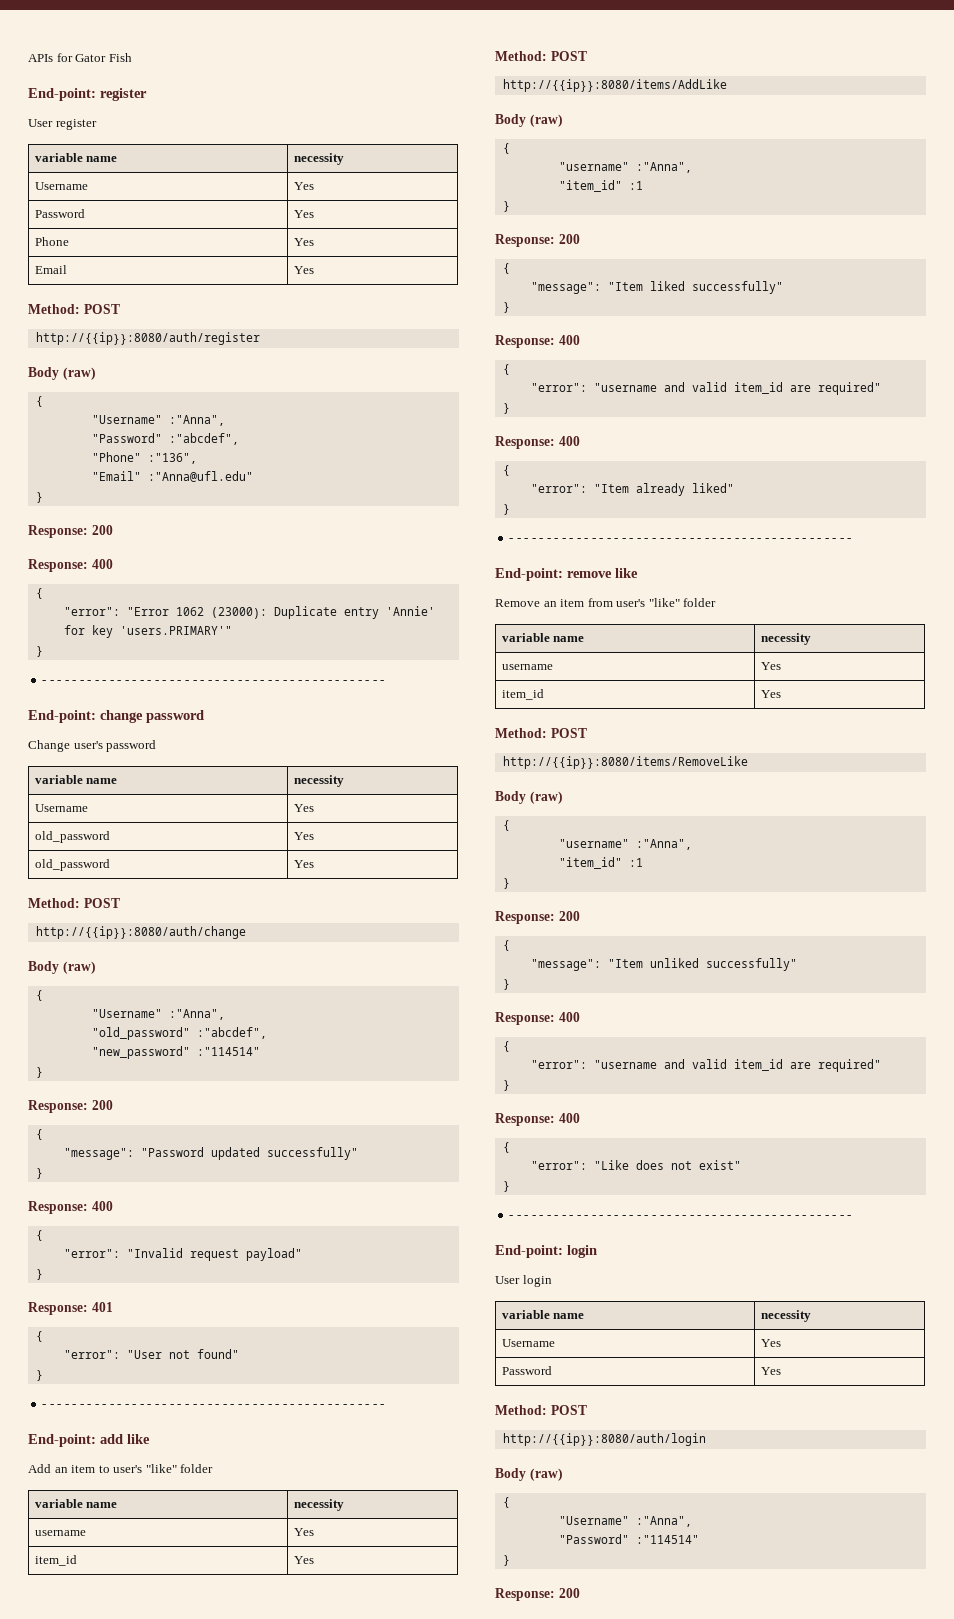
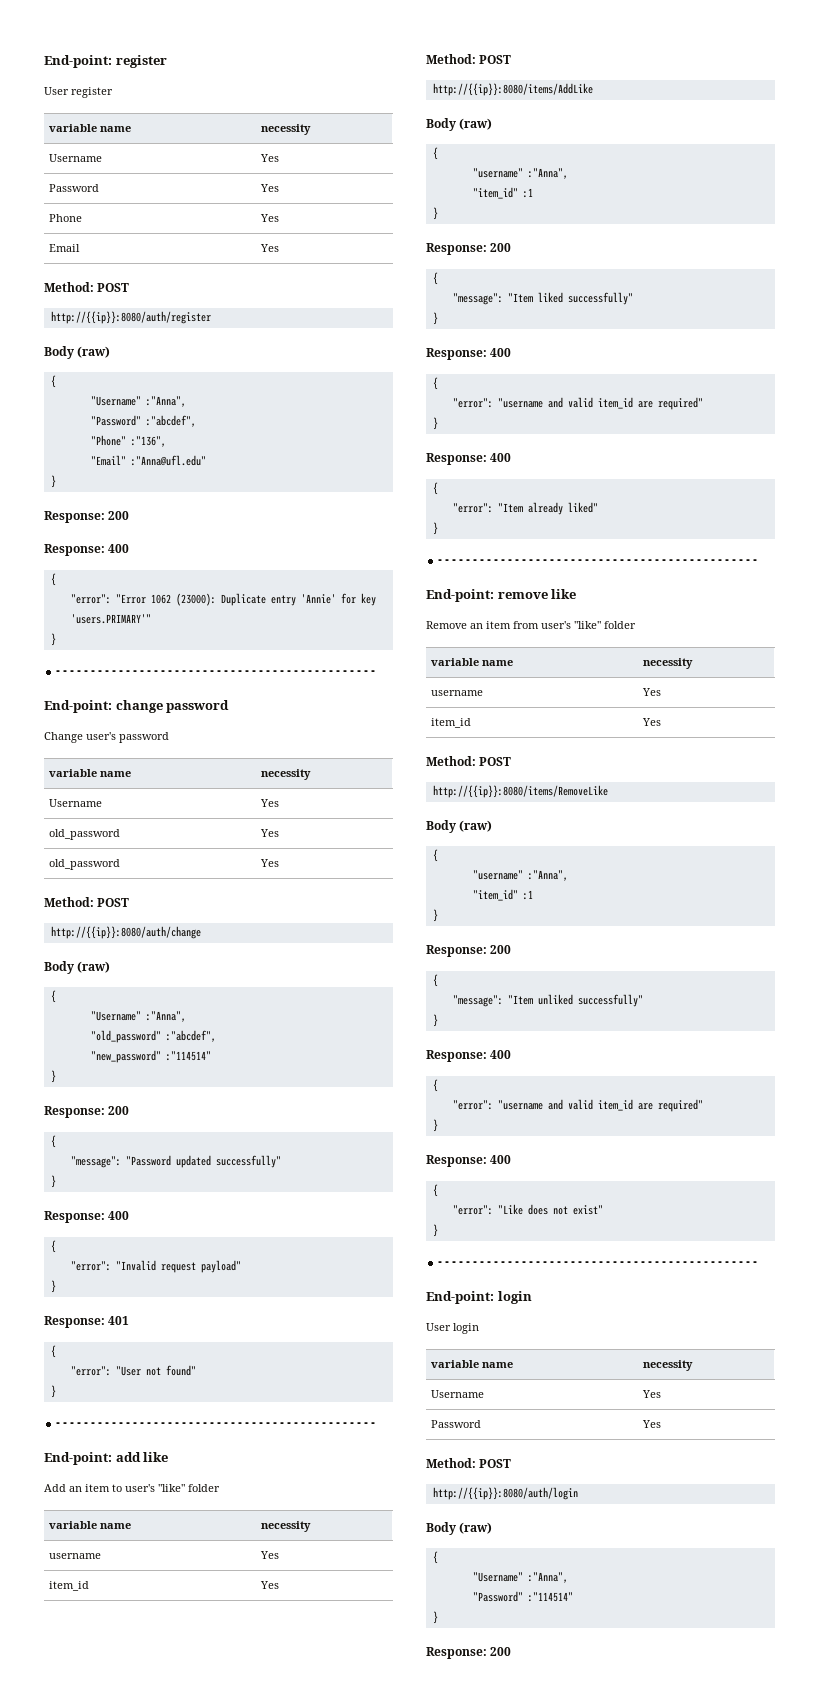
[28,53,132,62] APIs for Gator Fish // -> (44, 61) none

